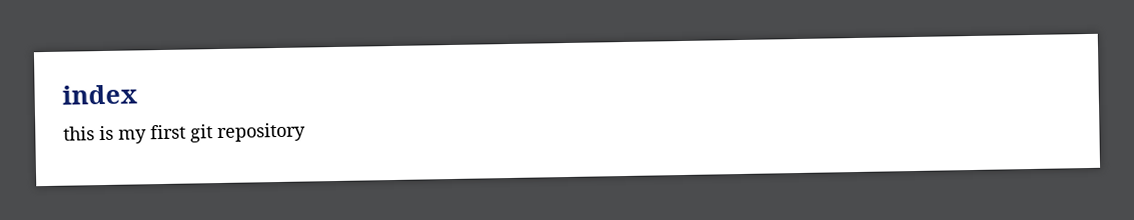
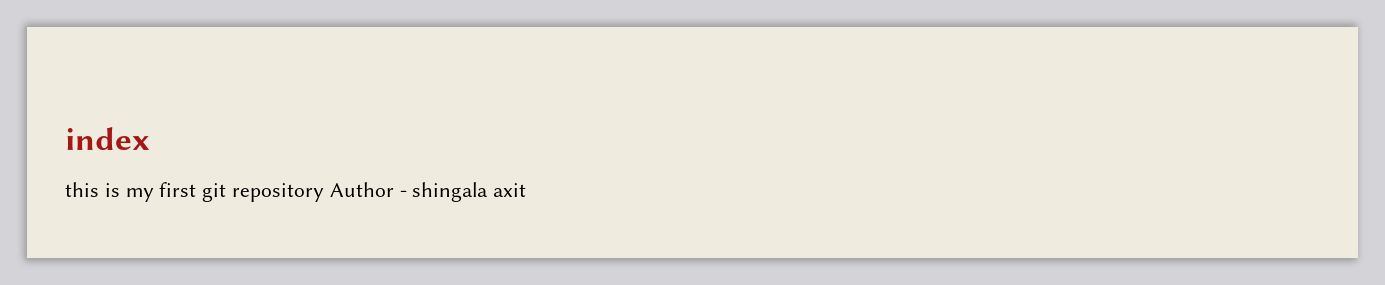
(306, 132) none -> [329,182,527,202] Author - shingala axit

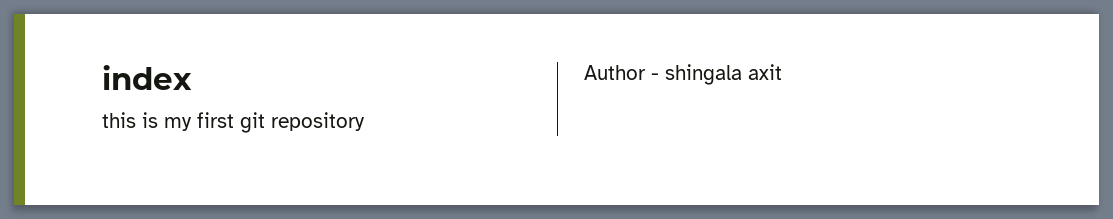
(325, 192) none -> (365, 121) //

